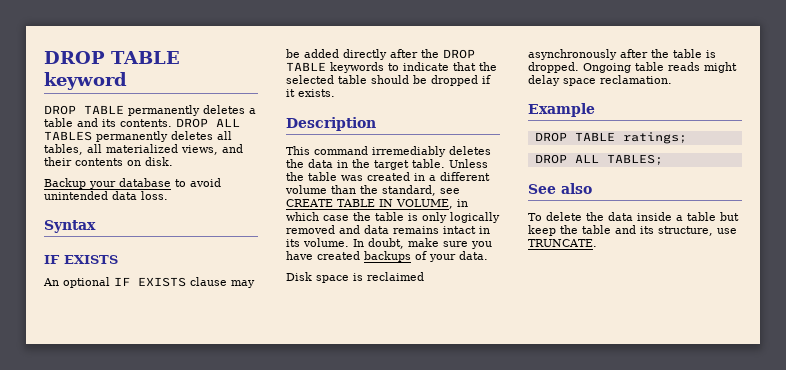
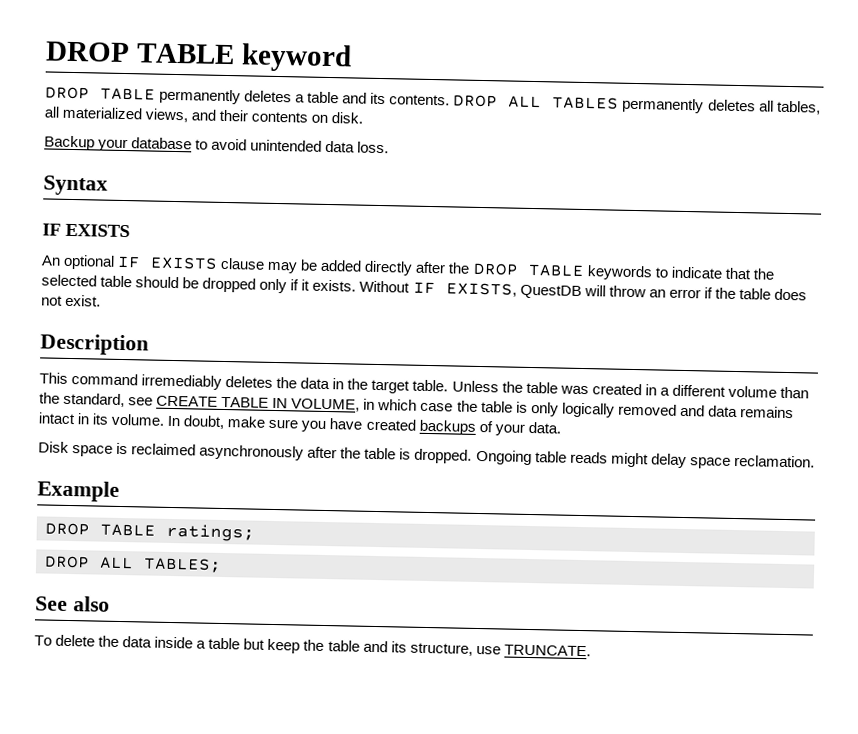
(478, 80) none -> [259,278,288,294] only
(335, 93) none -> [359,280,807,301] [41,294,102,307] Without IF EXISTS, QuestDB will throw an error if the table does not exist.

